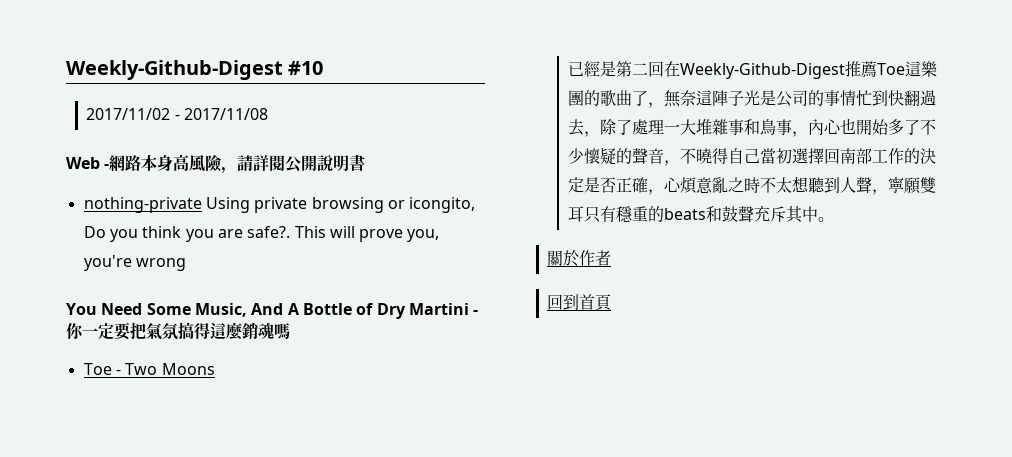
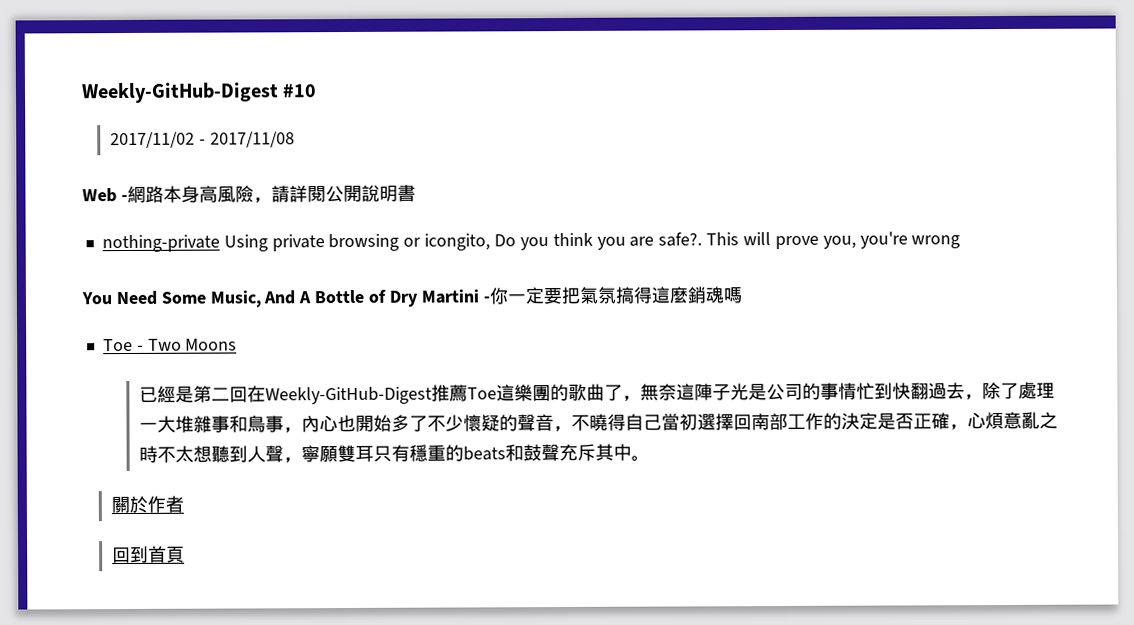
[66,60,283,80] Weekly-Github-Digest -> [81,82,279,104] Weekly-GitHub-Digest
[679,63,845,79] Weekly-Github-Digest -> [265,386,433,405] Weekly-GitHub-Digest

